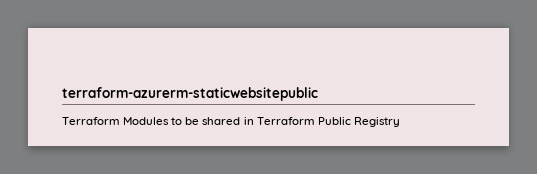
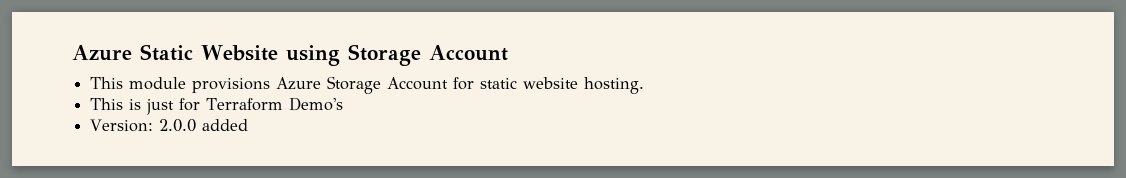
[62,87,318,101] [62,117,400,127] terraform-azurerm-staticwebsitepublic // Terraform Modules to be shared in Terraform Public Registry -> [72,44,508,66] [90,76,645,94] [90,97,344,115] [90,119,249,132] Azure Static Website using Storage Account // This module provisions Azure Storage Account for static website hosting. // This is just for Terraform Demo's // Version: 2.0.0 added

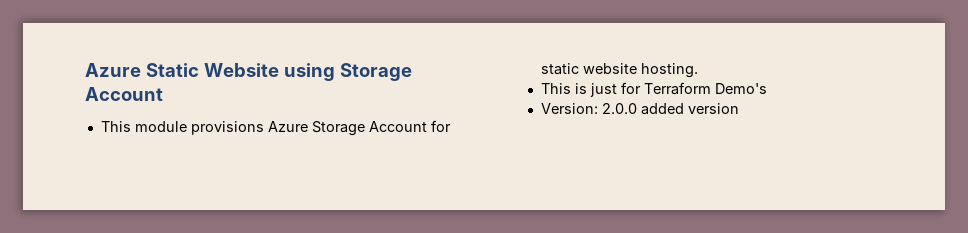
(249, 125) none -> [687,103,739,114] version

